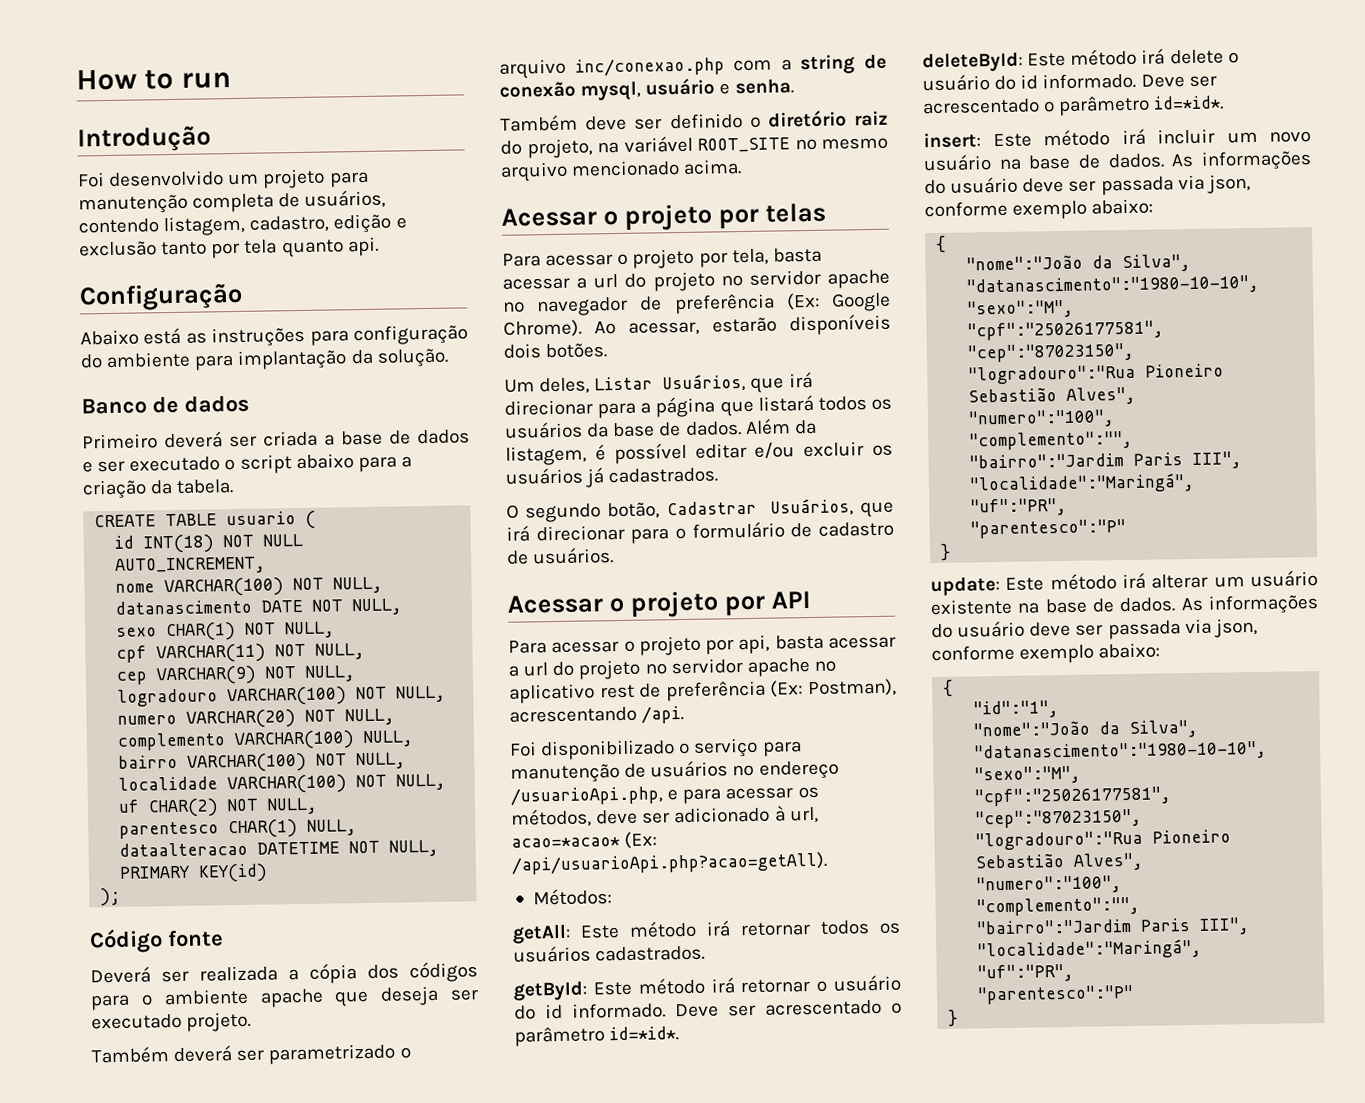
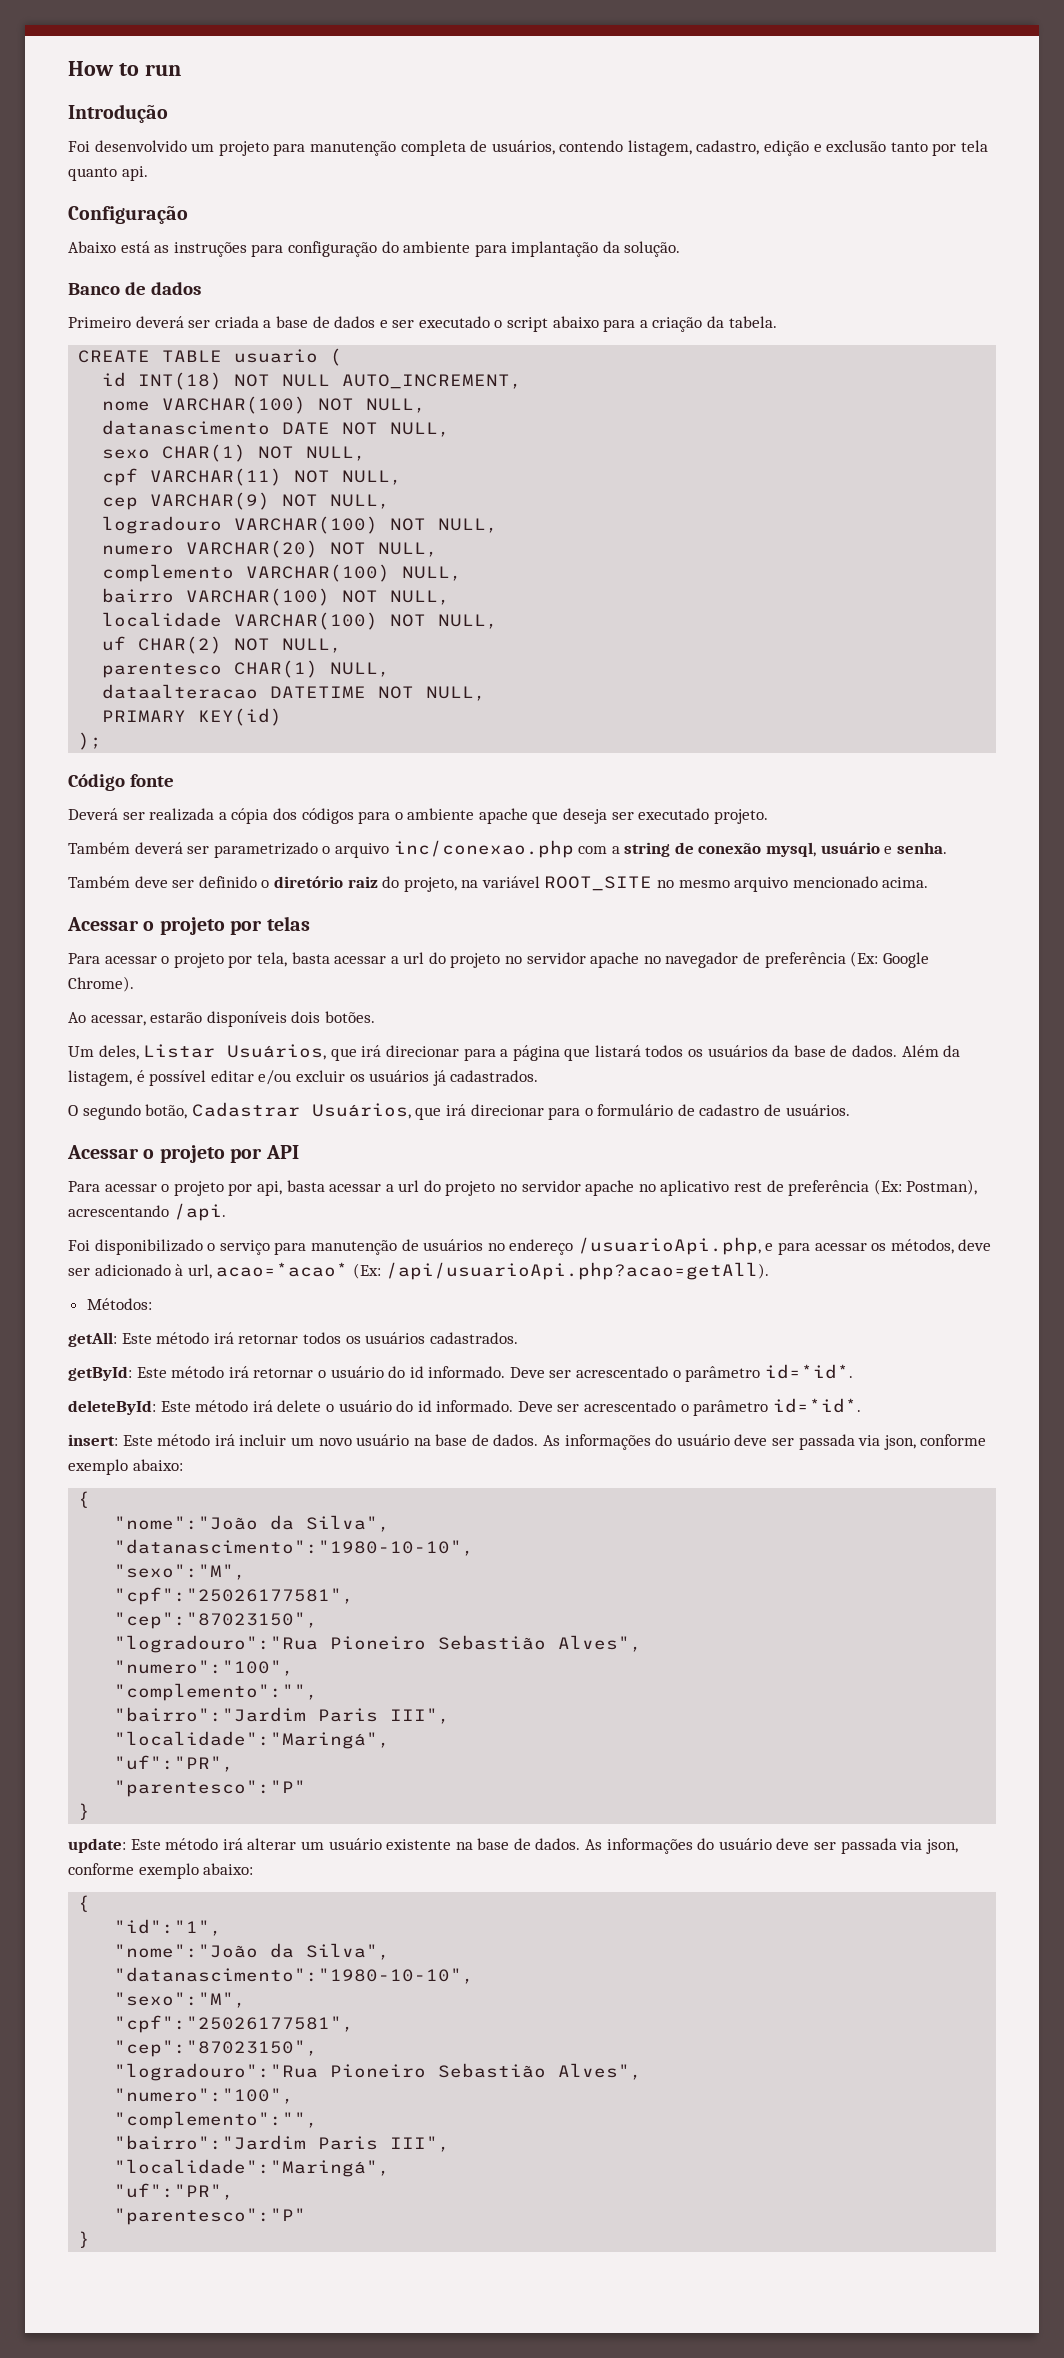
(582, 328) none -> (134, 984) //

